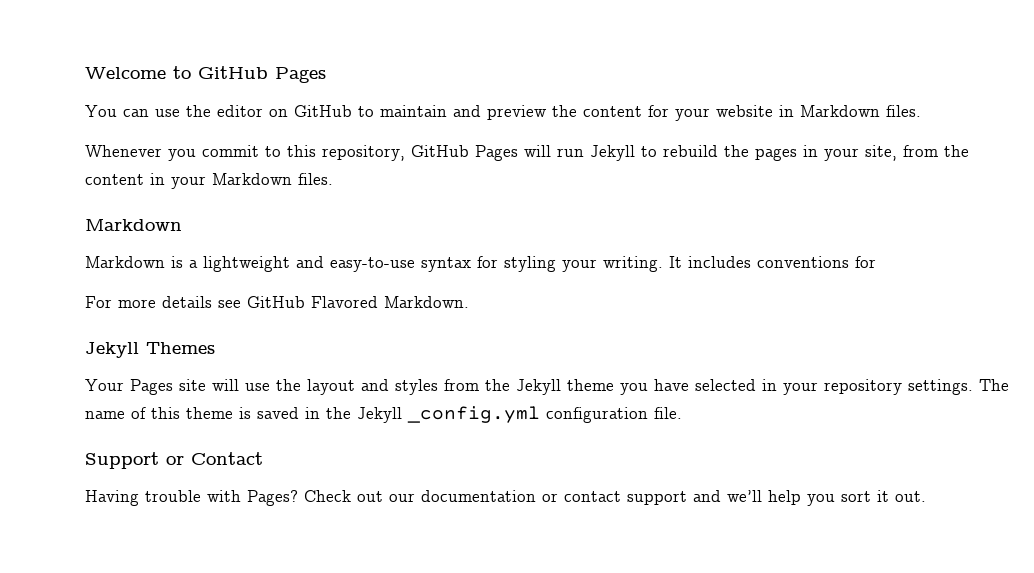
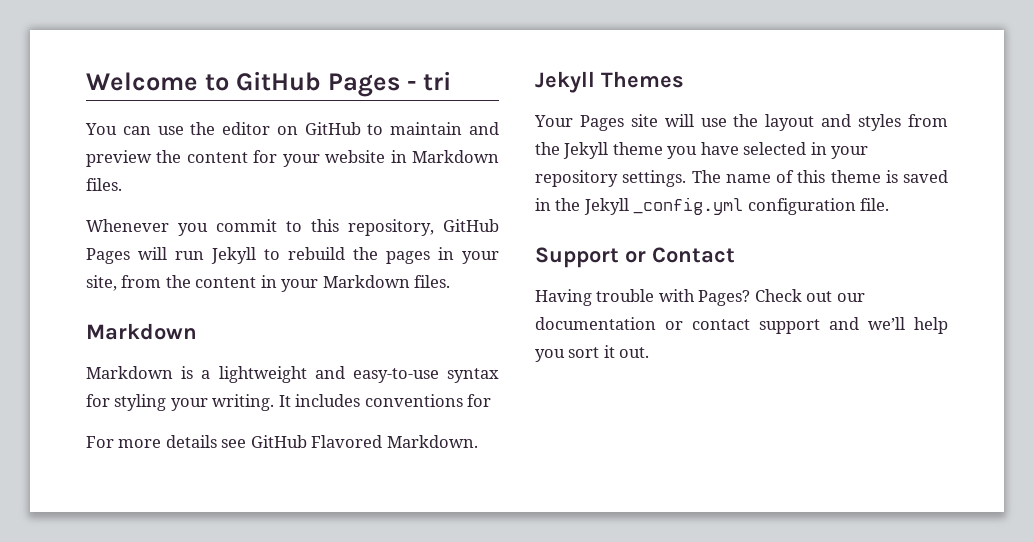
(326, 75) none -> [406,71,452,91] - tri

